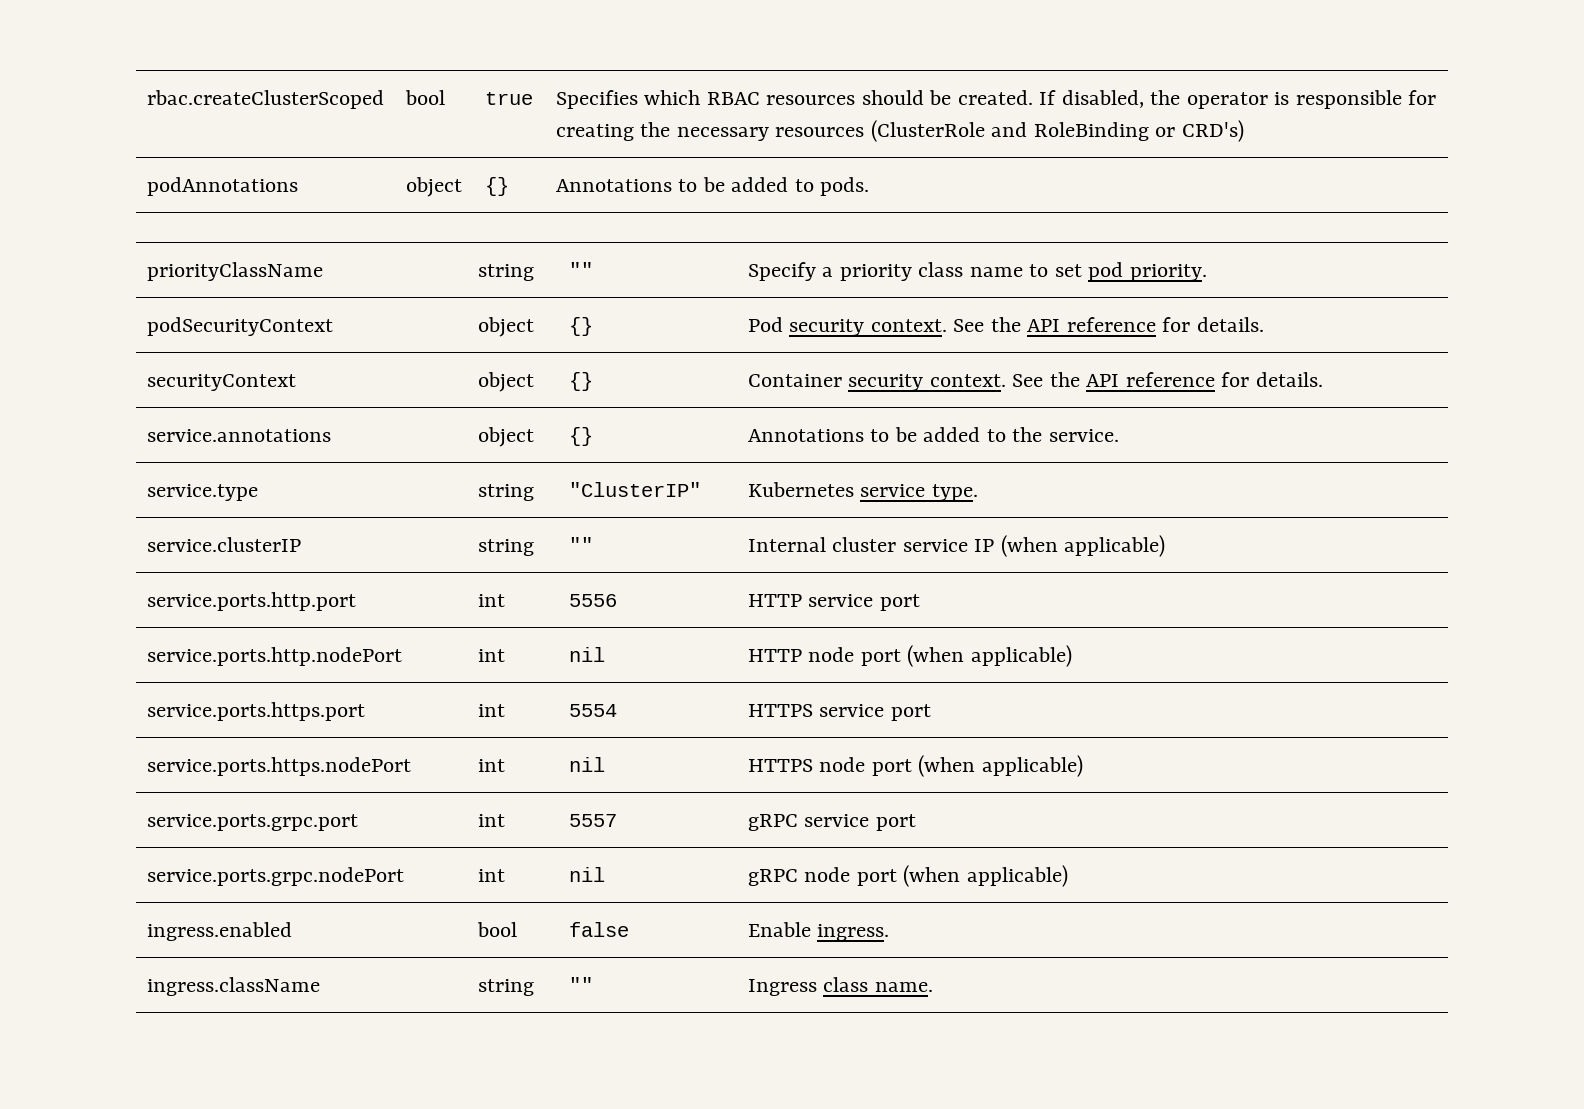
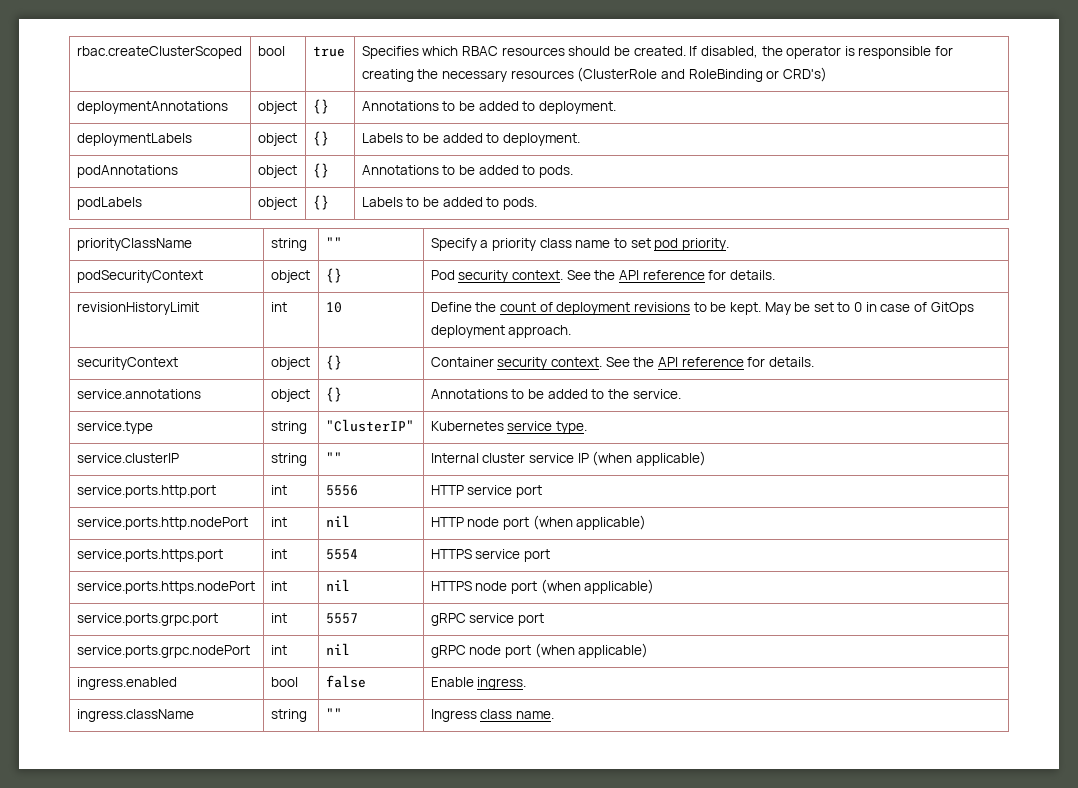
(1244, 131) none -> [76,101,228,114] [257,101,297,114] [312,99,329,114] [361,101,616,114] [76,133,192,146] [257,133,297,146] [312,131,329,146] [361,133,580,146] // deploymentAnnotations | object | {} | Annotations to be added to deployment. // deploymentLabels | object | {} | Labels to be added to deployment.
(870, 186) none -> [76,197,142,210] [257,197,297,210] [312,195,329,210] [361,197,537,210] // podLabels | object | {} | Labels to be added to pods.
(1264, 324) none -> [76,302,199,315] [270,302,287,312] [325,302,342,313] [430,302,974,315] [430,325,572,338] // revisionHistoryLimit | int | 10 | Define the count of deployment revisions to be kept. May be set to 0 in case of GitOps deployment approach.

